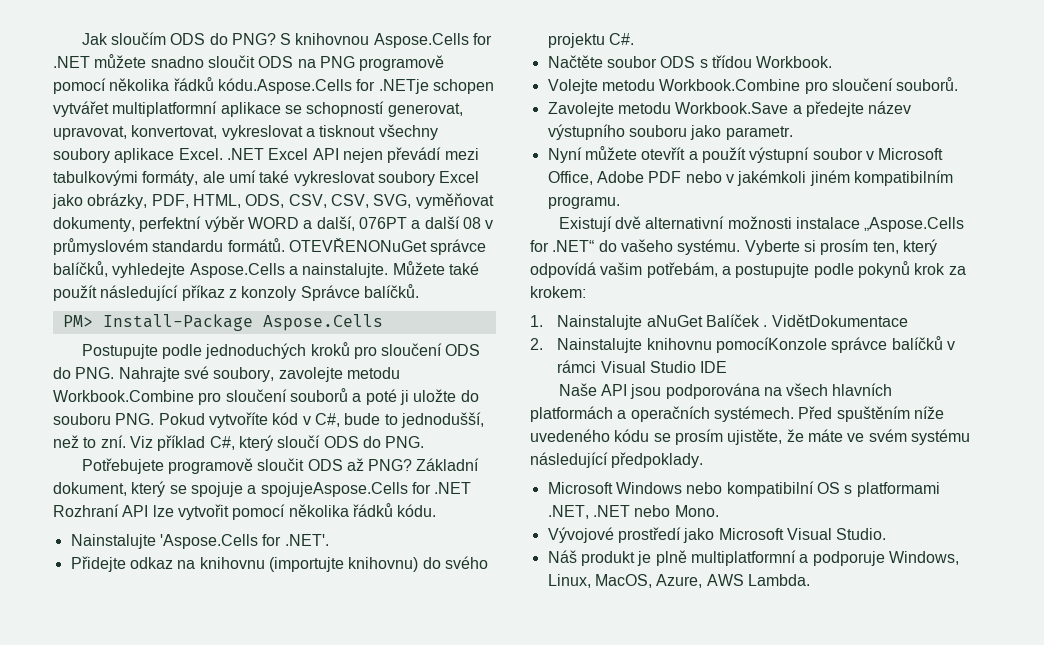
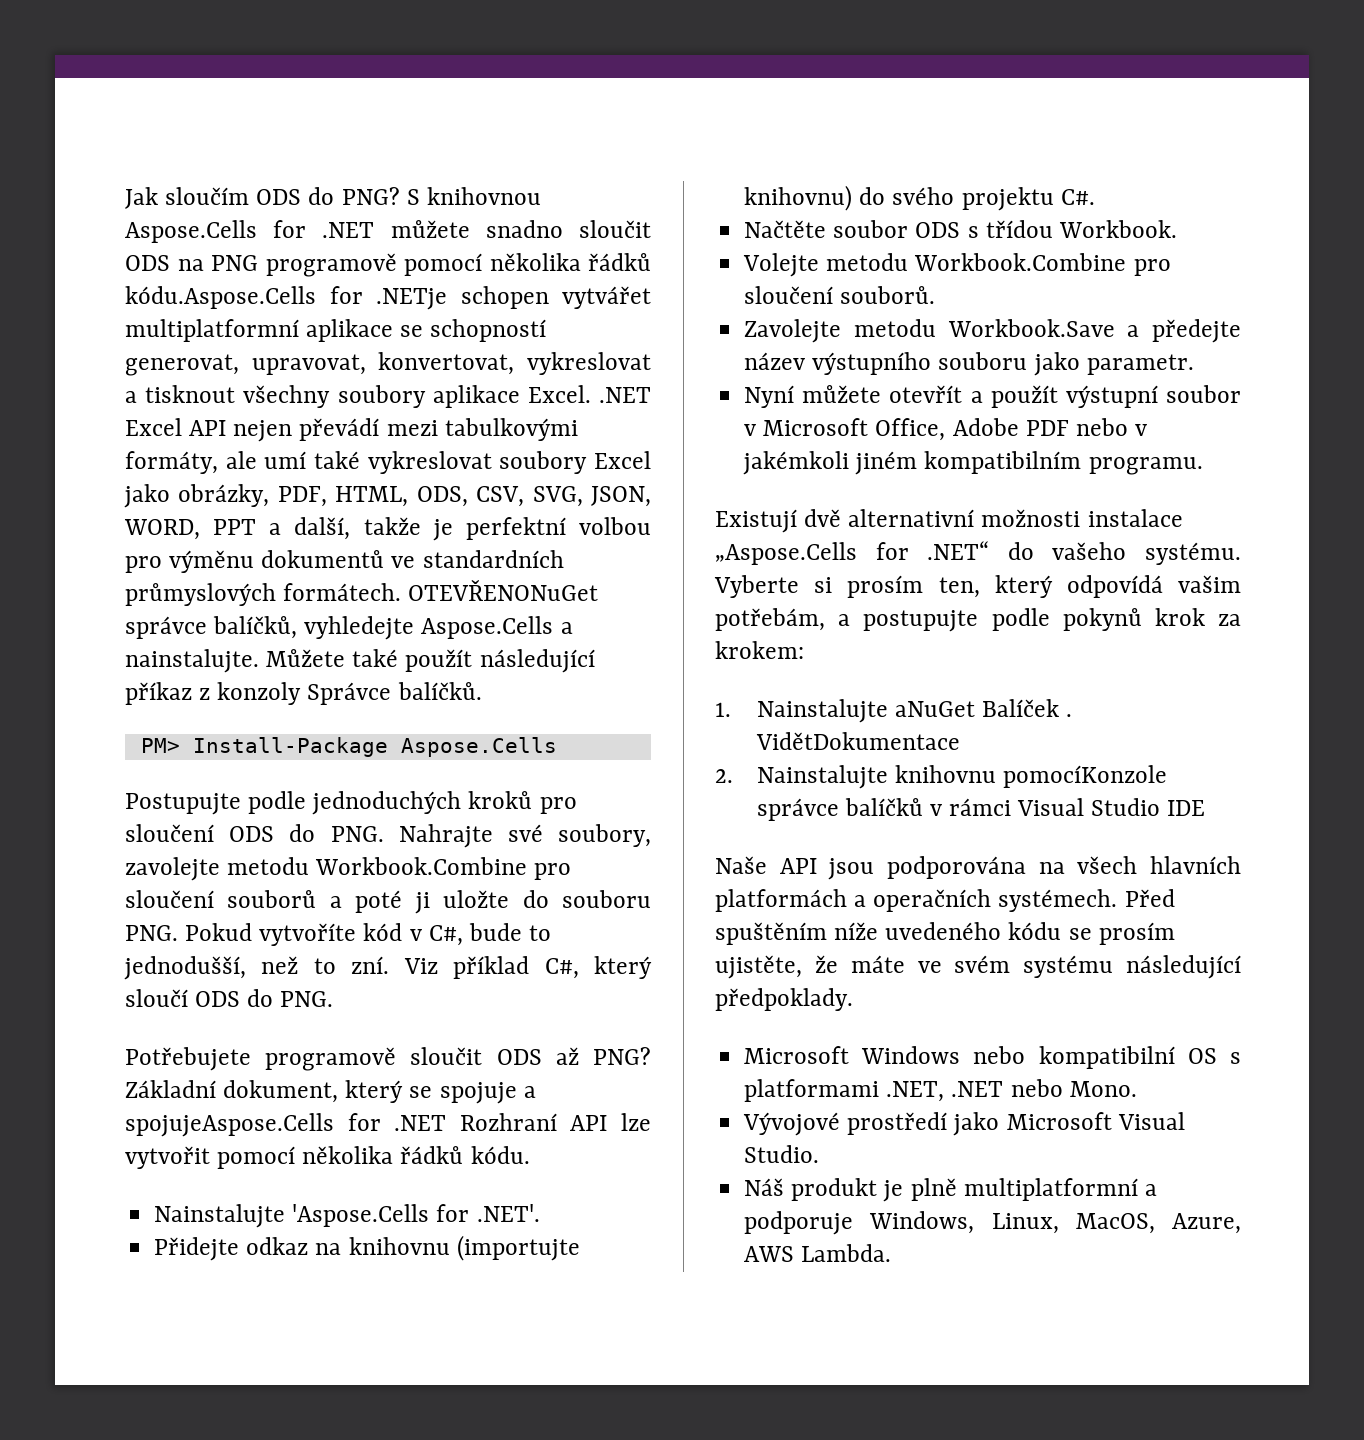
[330,193,494,209] [53,216,494,232] [53,238,285,255] CSV, SVG, vyměňovat dokumenty, perfektní výběr WORD a další, 076PT a další 08 v průmyslovém standardu formátů. -> [532,486,651,507] [124,517,651,541] [125,550,564,573] [125,583,402,606] SVG, JSON, WORD, PPT a další, takže je perfektní volbou pro výměnu dokumentů ve standardních průmyslových formátech.

